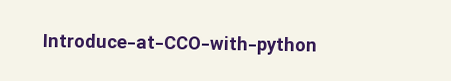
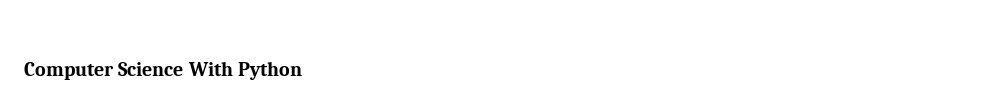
[42,32,318,56] Introduce-at-CCO-with-python -> [24,61,303,80] Computer Science With Python

